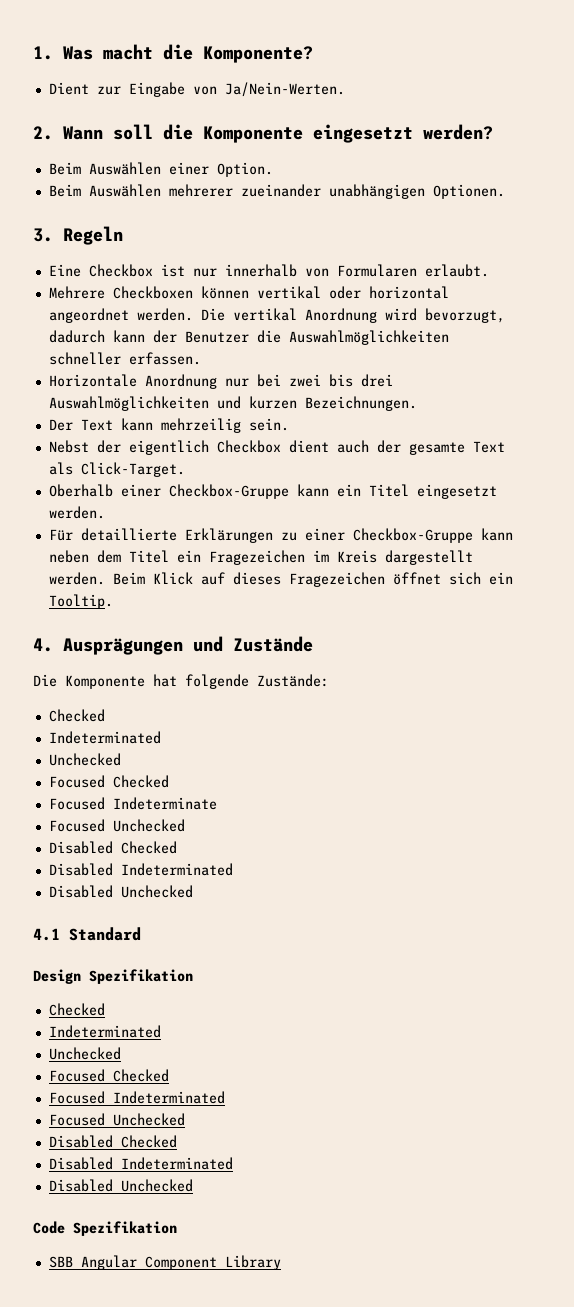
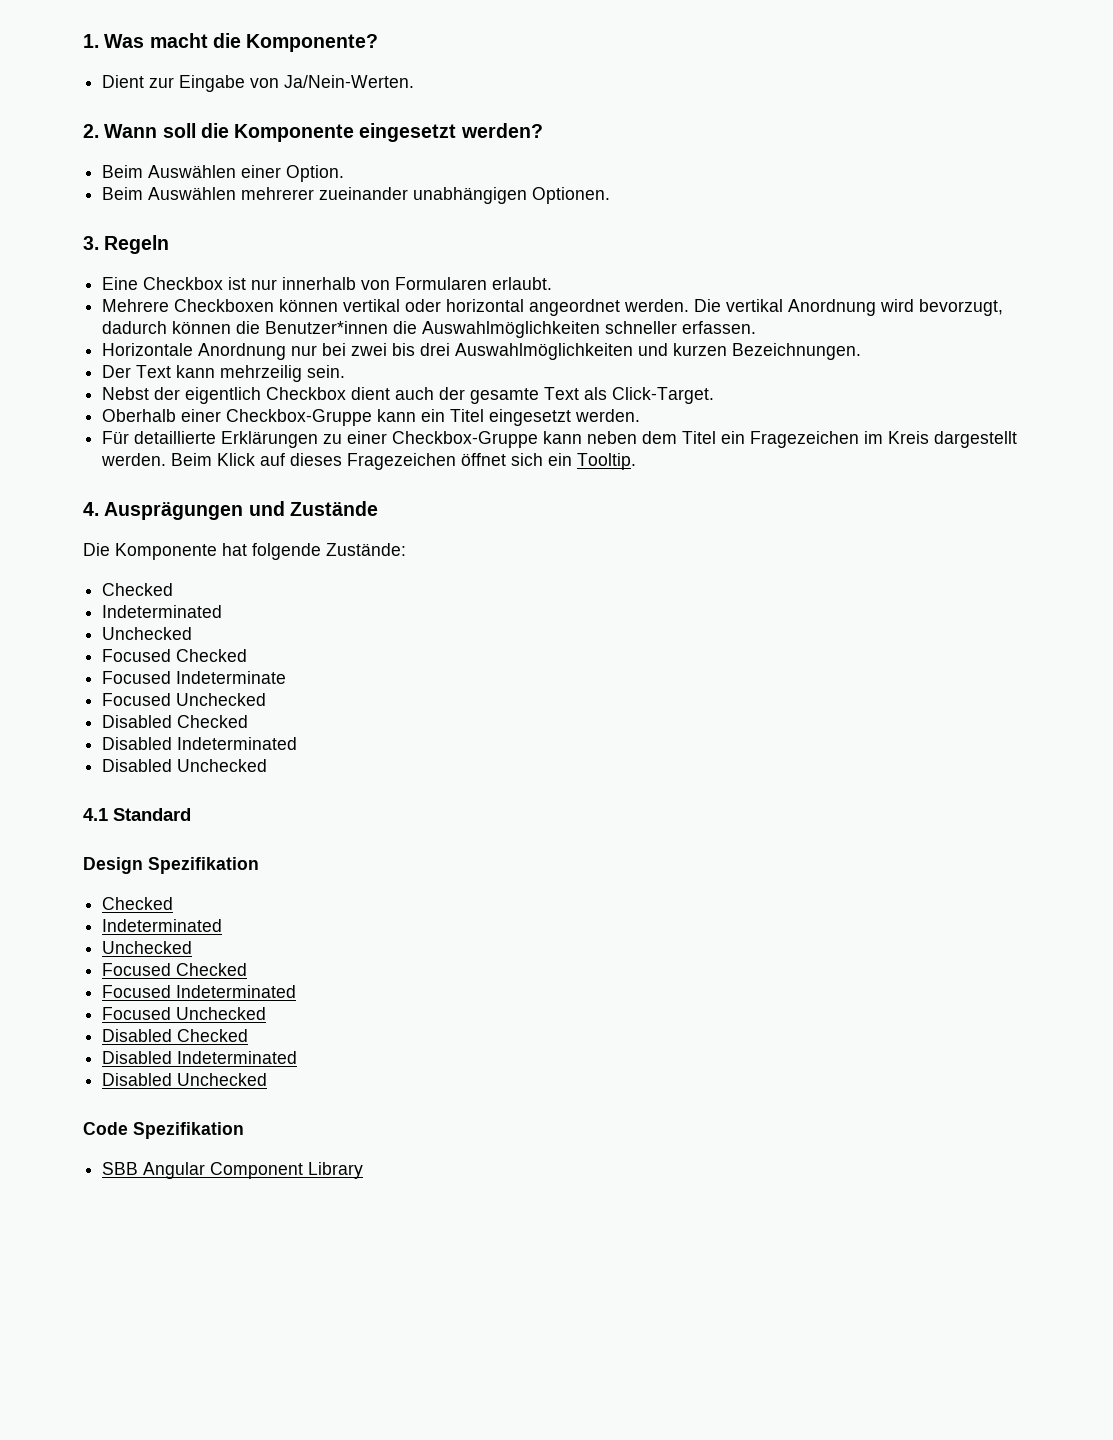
[112,330,249,343] kann der Benutzer -> [172,321,389,334] können die Benutzer*innen

